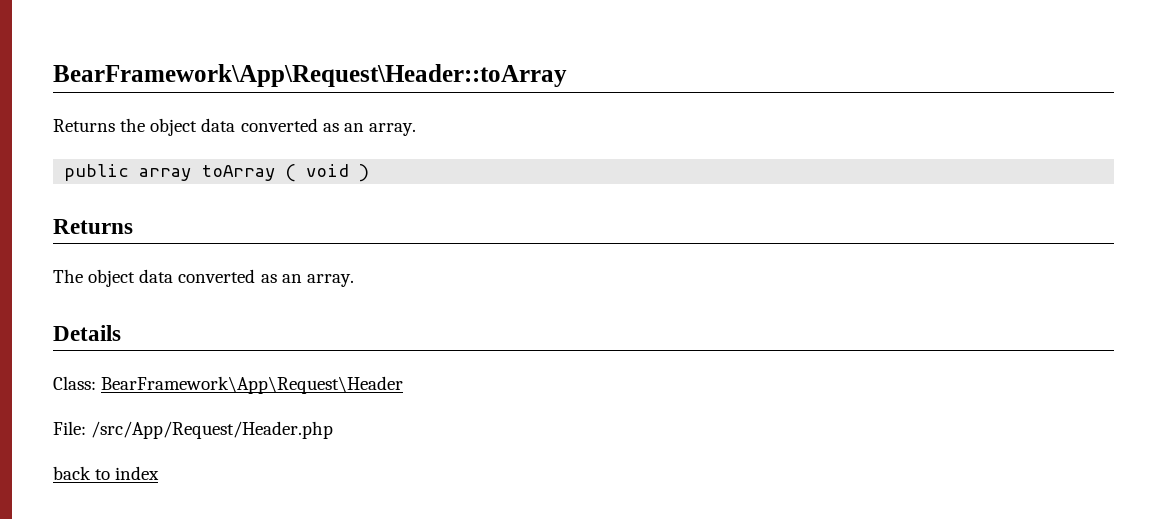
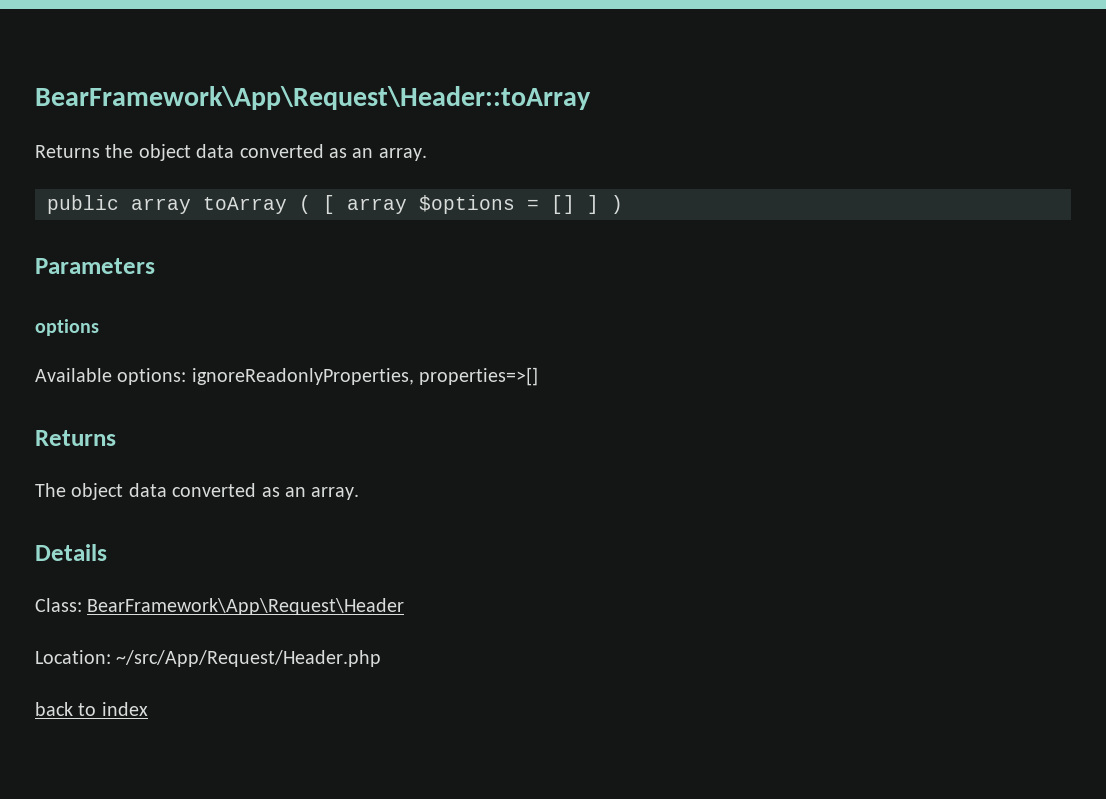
[306,164,370,182] void ) -> [323,195,623,214] [35,258,155,274] [35,319,99,336] [35,367,539,386] [ array $options = [] ] ) // Parameters // options // Available options: ignoreReadonlyProperties, properties=>[]
[53,421,334,439] File: /src/App/Request/Header.php -> [35,650,382,667] Location: ~/src/App/Request/Header.php

